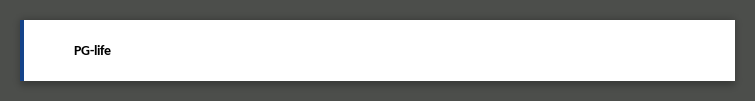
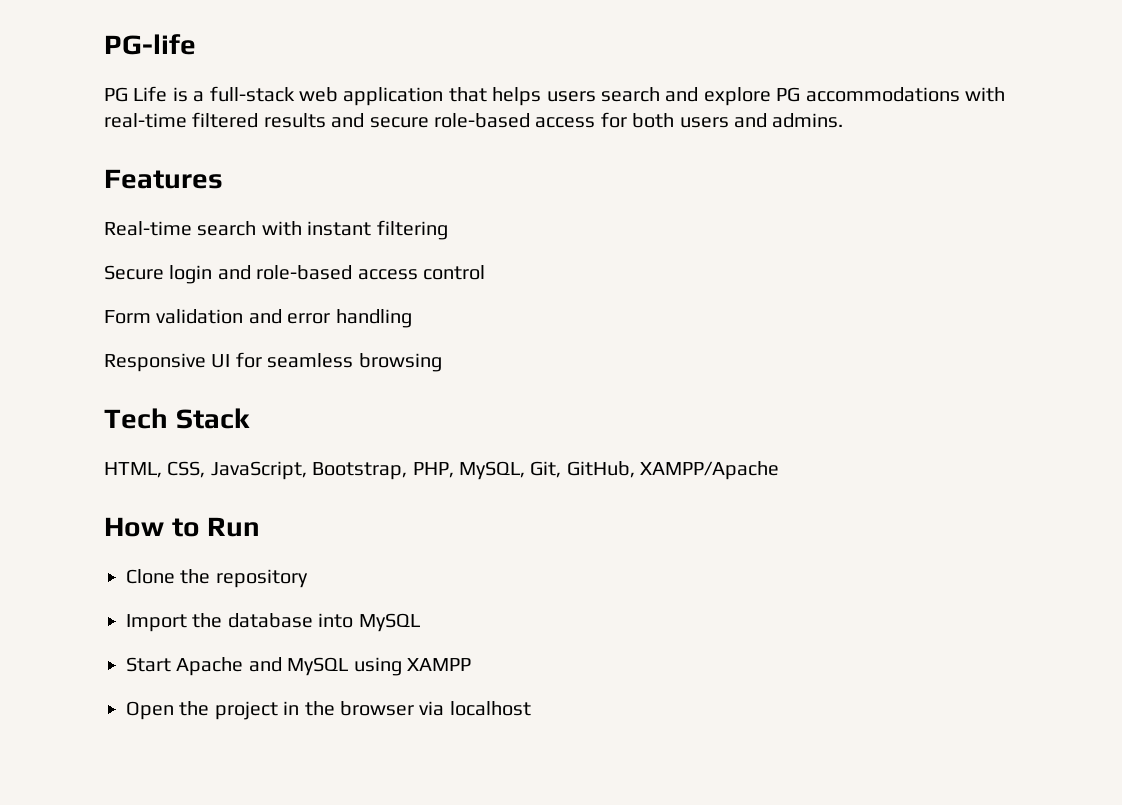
(111, 50) none -> [104,86,1005,106] [104,112,844,128] [104,169,223,189] [104,220,448,240] [104,265,485,284] [104,309,412,328] [104,352,442,372] [104,408,250,429] [104,461,780,480] [104,517,261,537] [126,569,308,588] [126,613,420,632] [126,657,471,676] [126,701,531,720] // PG Life is a full-stack web application that helps users search and explore PG accommodations with real-time filtered results and secure role-based access for both users and admins. // Features // Real-time search with instant filtering // Secure login and role-based access control // Form validation and error handling // Responsive UI for seamless browsing // Tech Stack // HTML, CSS, JavaScript, Bootstrap, PHP, MySQL, Git, GitHub, XAMPP/Apache // How to Run // Clone the repository // Import the database into MySQL // Start Apache and MySQL using XAMPP // Open the project in the browser via localhost

